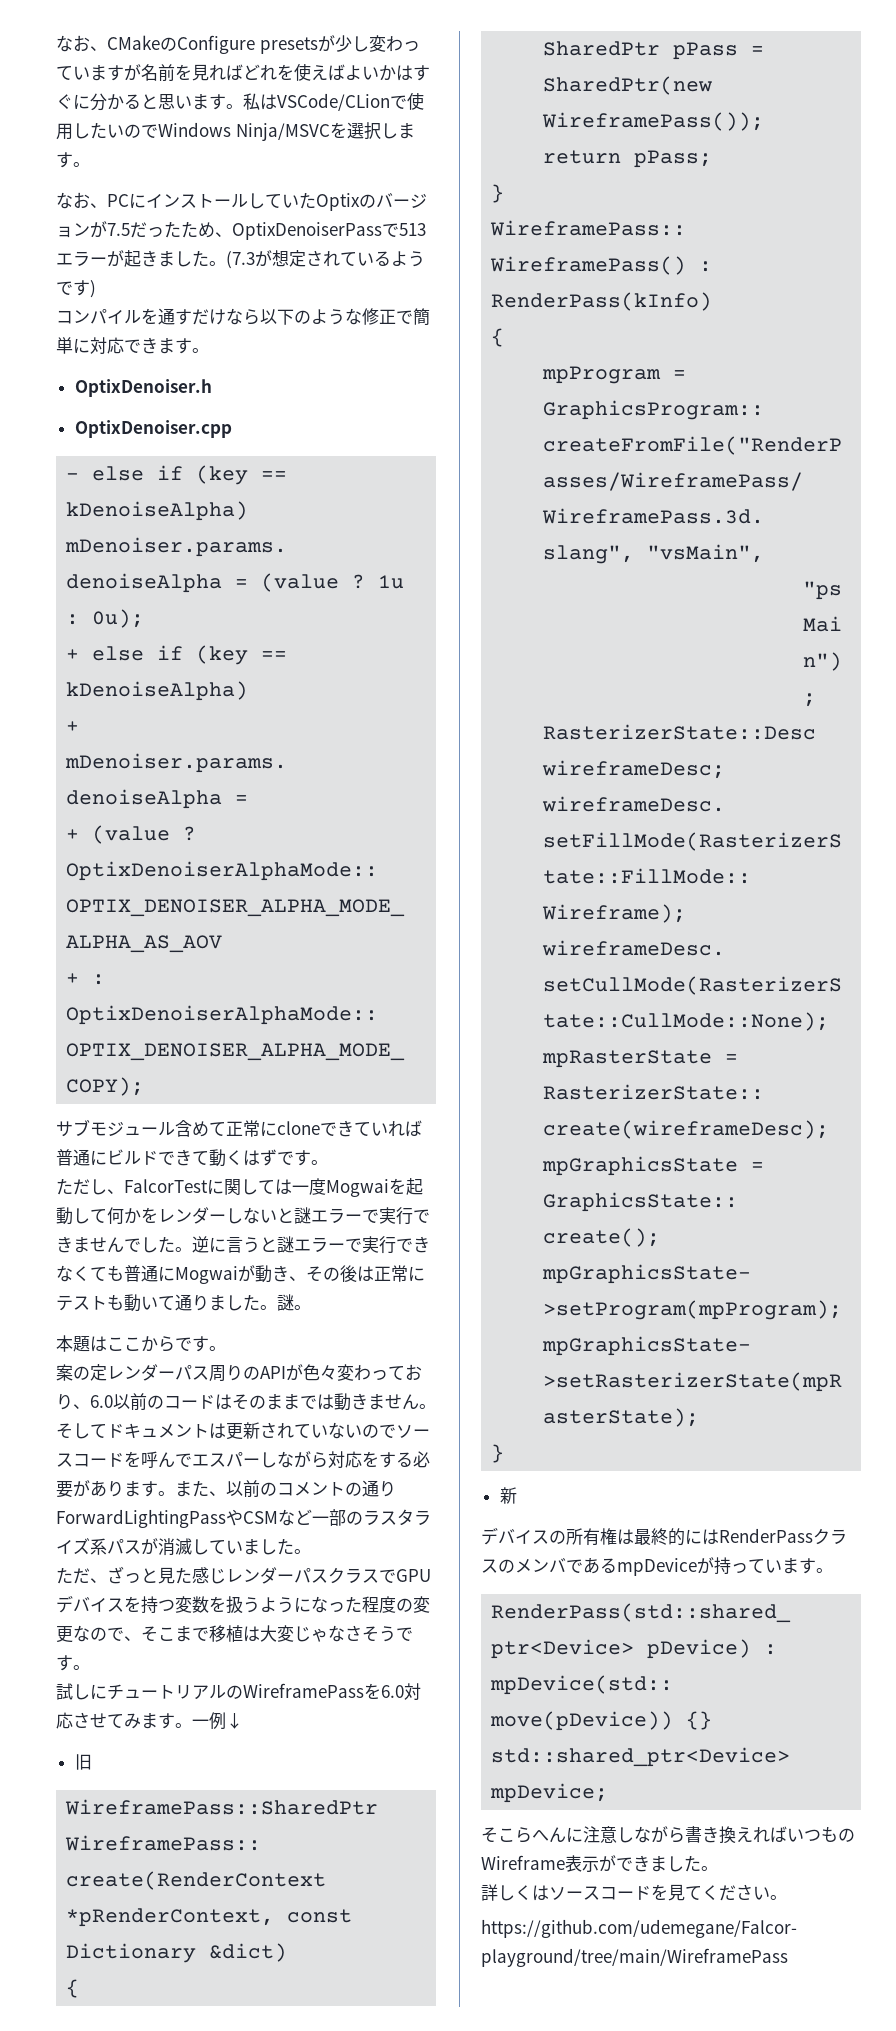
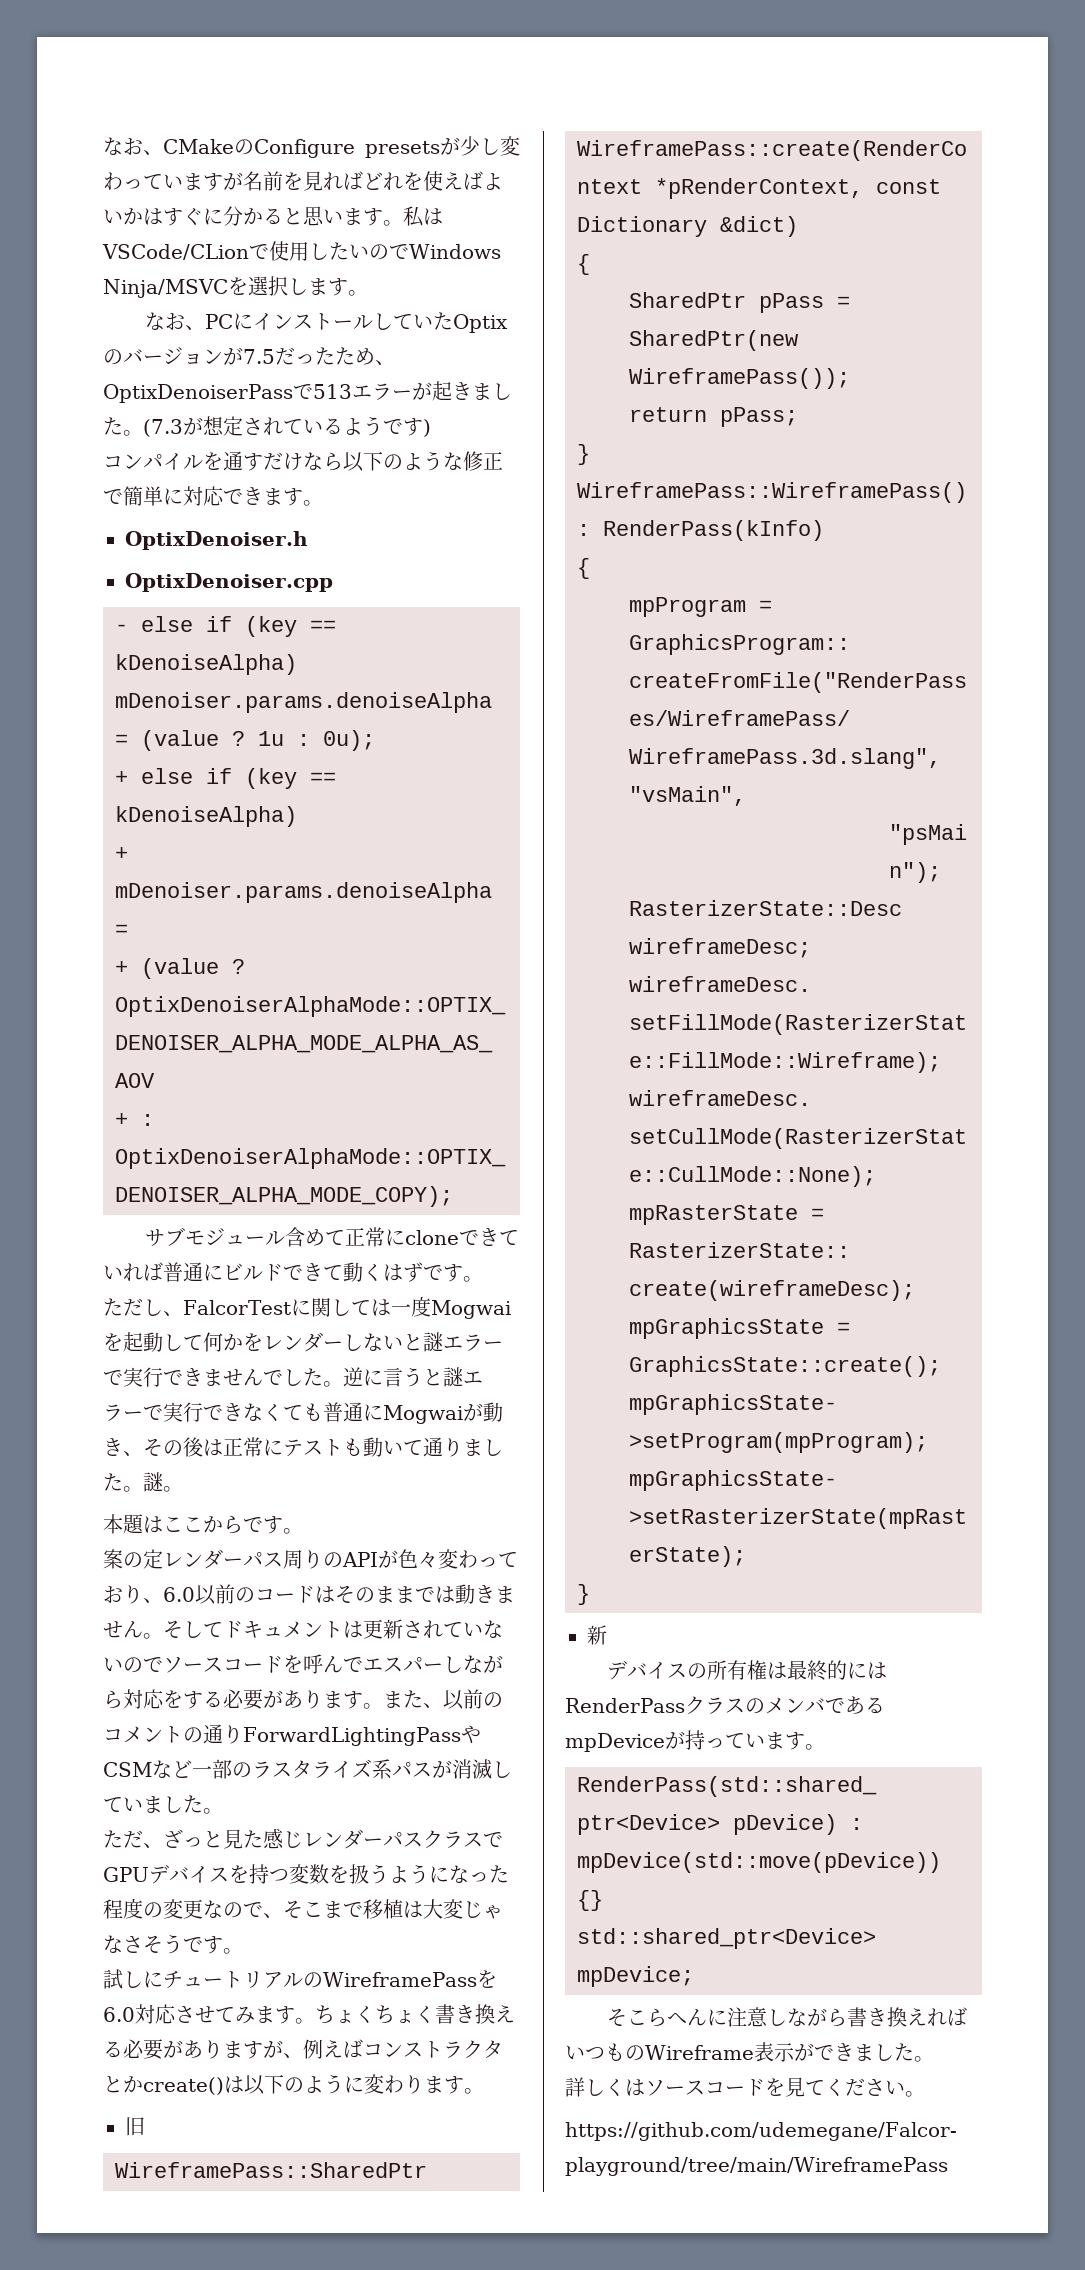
[192,1712,243,1730] 一例↓ -> [315,2004,515,2024] [103,2039,503,2060] [103,2074,484,2095] ちょくちょく書き換える必要がありますが、例えばコンストラクタとかcreate()は以下のように変わります。

